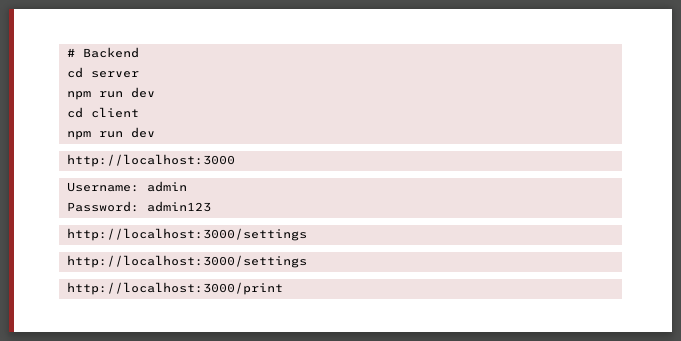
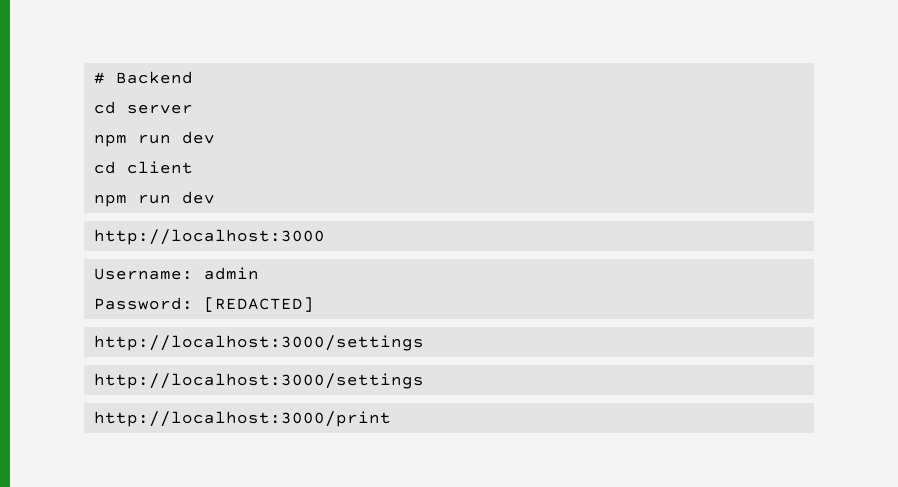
[146,201,211,212] admin123 -> [203,297,314,312] [REDACTED]

